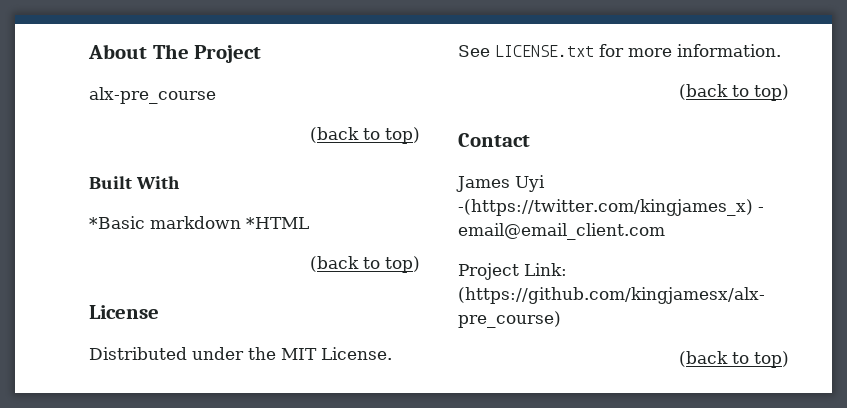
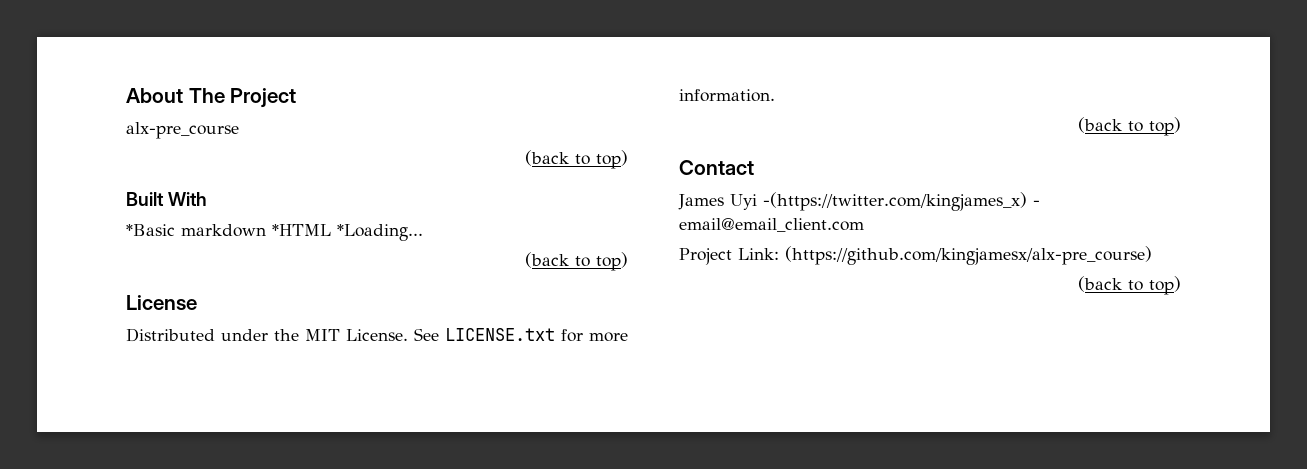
(309, 223) none -> [337,224,423,241] *Loading...

